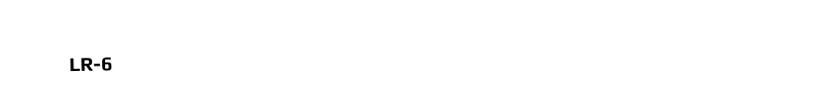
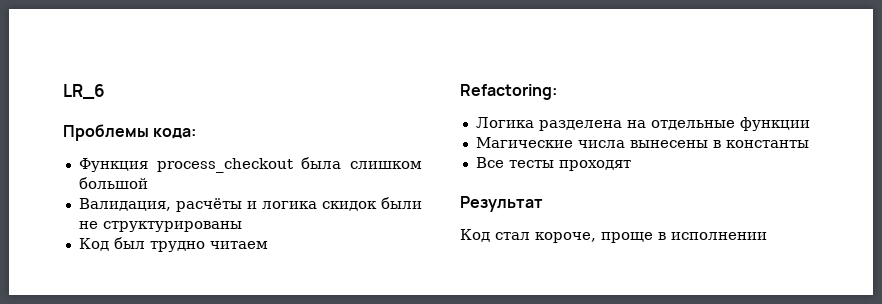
[69,57,113,73] LR-6 -> [63,84,105,99] [63,124,197,141] [78,157,422,173] [78,177,148,189] [78,197,422,212] [78,221,242,232] [78,237,268,252] [460,84,557,100] [475,117,810,131] [475,137,809,148] [475,157,631,171] [460,196,543,212] [460,229,767,243] LR_6 // Проблемы кода: // Функция process_checkout была слишком большой // Валидация, расчёты и логика скидок были не структурированы // Код был трудно читаем // Refactoring: // Логика разделена на отдельные функции // Магические числа вынесены в константы // Все тесты проходят // Результат // Код стал короче, проще в исполнении

